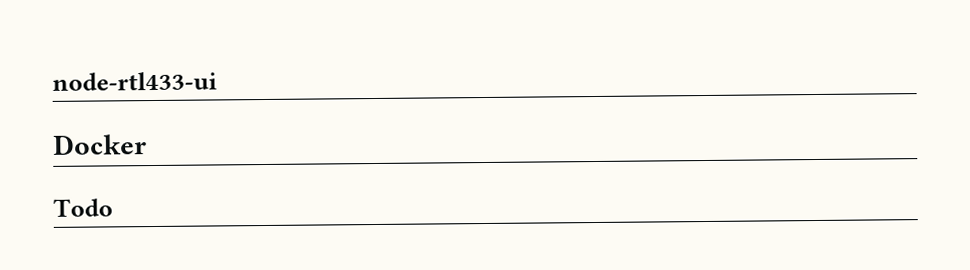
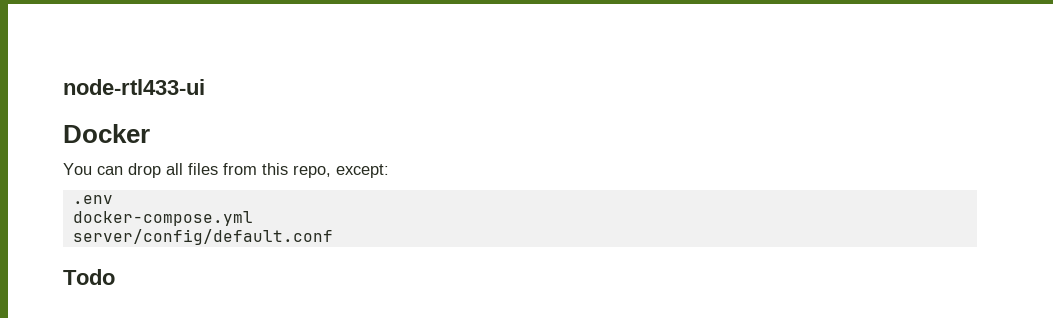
(147, 144) none -> [63,163,389,178] [72,195,113,204] [72,211,253,226] [72,229,333,245] // You can drop all files from this repo, except: // .env // docker-compose.yml // server/config/default.conf

